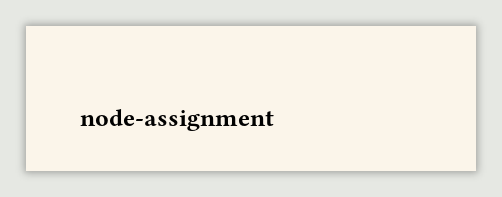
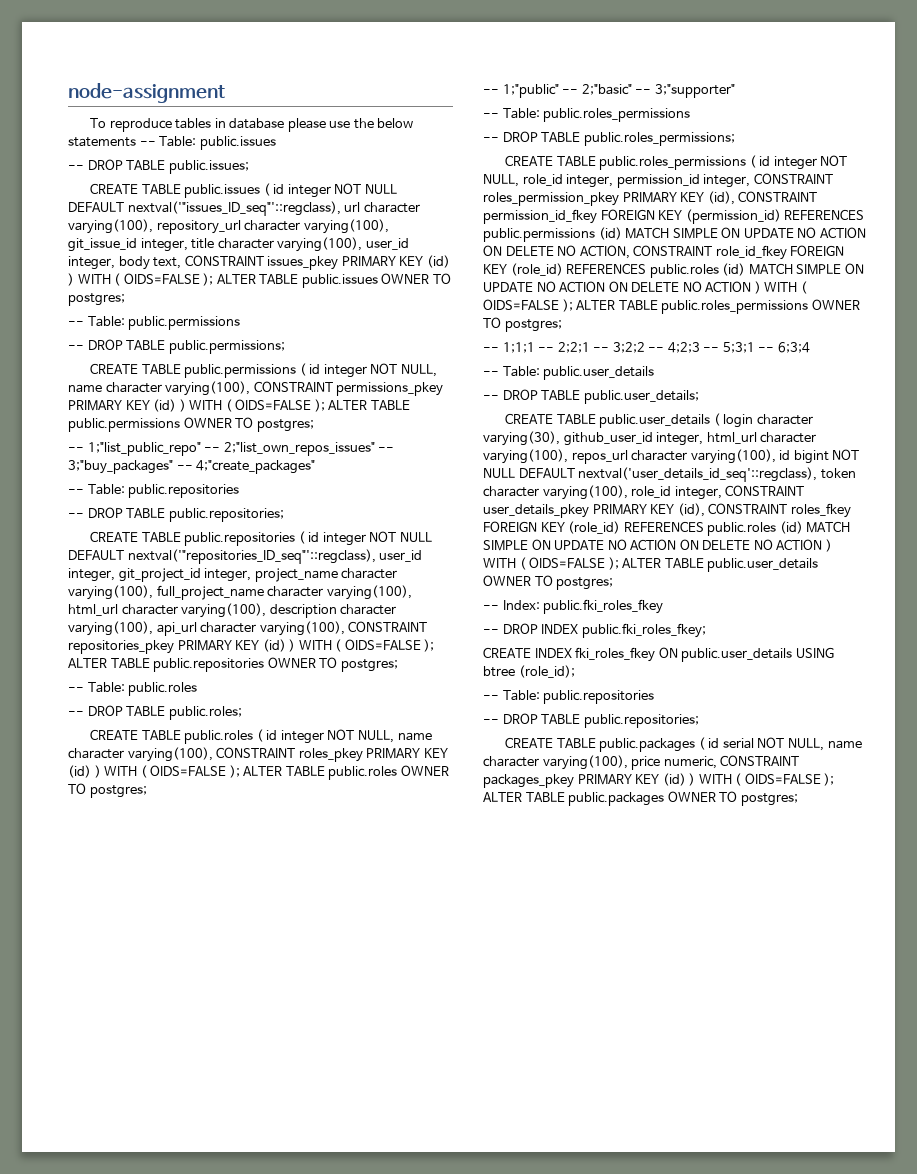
(274, 120) none -> [90,118,414,132] [68,136,276,150] [68,159,249,174] [90,183,397,198] [68,201,420,216] [68,219,389,234] [68,237,409,252] [68,255,450,270] [68,273,451,288] [68,293,125,306] [68,316,241,330] [68,339,285,354] [90,363,437,378] [68,381,444,396] [68,399,410,412] [68,417,314,432] [68,442,395,456] [68,460,316,474] [68,484,240,498] [68,507,284,522] [90,531,432,546] [68,549,423,564] [68,568,398,582] [68,585,412,600] [68,603,397,618] [68,621,428,636] [68,639,435,654] [68,657,398,672] [68,682,198,696] [68,705,242,720] [90,729,432,744] [68,747,448,762] [68,765,449,780] [68,783,147,798] [483,84,735,98] [483,108,691,122] [483,131,735,146] [505,155,848,170] [483,173,833,188] [483,191,818,206] [483,209,865,224] [483,227,866,242] [483,245,845,260] [483,263,864,278] [483,281,807,294] [483,299,860,314] [483,317,562,332] [483,342,810,353] [483,366,655,380] [483,389,699,404] [505,413,813,428] [483,431,817,446] [483,449,860,464] [483,467,856,482] [483,485,805,500] [483,503,851,518] [483,521,851,536] [483,539,832,552] [483,557,819,572] [483,575,614,590] [483,599,664,614] [483,623,706,638] [483,647,834,662] [483,665,575,678] [483,690,655,704] [483,713,699,728] [505,737,862,752] [483,755,800,770] [483,773,835,788] [483,791,798,806] // To reproduce tables in database please use the below statements -- Table: public.issues // -- DROP TABLE public.issues; // CREATE TABLE public.issues ( id integer NOT NULL DEFAULT nextval('"issues_ID_seq"'::regclass), url character varying(100), repository_url character varying(100), git_issue_id integer, title character varying(100), user_id integer, body text, CONSTRAINT issues_pkey PRIMARY KEY (id) ) WITH ( OIDS=FALSE ); ALTER TABLE public.issues OWNER TO postgres; // -- Table: public.permissions // -- DROP TABLE public.permissions; // CREATE TABLE public.permissions ( id integer NOT NULL, name character varying(100), CONSTRAINT permissions_pkey PRIMARY KEY (id) ) WITH ( OIDS=FALSE ); ALTER TABLE public.permissions OWNER TO postgres; // -- 1;"list_public_repo" -- 2;"list_own_repos_issues" -- 3;"buy_packages" -- 4;"create_packages" // -- Table: public.repositories // -- DROP TABLE public.repositories; // CREATE TABLE public.repositories ( id integer NOT NULL DEFAULT nextval('"repositories_ID_seq"'::regclass), user_id integer, git_project_id integer, project_name character varying(100), full_project_name character varying(100), html_url character varying(100), description character varying(100), api_url character varying(100), CONSTRAINT repositories_pkey PRIMARY KEY (id) ) WITH ( OIDS=FALSE ); ALTER TABLE public.repositories OWNER TO postgres; // -- Table: public.roles // -- DROP TABLE public.roles; // CREATE TABLE public.roles ( id integer NOT NULL, name character varying(100), CONSTRAINT roles_pkey PRIMARY KEY (id) ) WITH ( OIDS=FALSE ); ALTER TABLE public.roles OWNER TO postgres; // -- 1;"public" -- 2;"basic" -- 3;"supporter" // -- Table: public.roles_permissions // -- DROP TABLE public.roles_permissions; // CREATE TABLE public.roles_permissions ( id integer NOT NULL, role_id integer, permission_id integer, CONSTRAINT roles_permission_pkey PRIMARY KEY (id), CONSTRAINT permission_id_fkey FOREIGN KEY (permission_id) REFERENCES public.permissions (id) MATCH SIMPLE ON UPDATE NO ACTION ON DELETE NO ACTION, CONSTRAINT role_id_fkey FOREIGN KEY (role_id) REFERENCES public.roles (id) MATCH SIMPLE ON UPDATE NO ACTION ON DELETE NO ACTION ) WITH ( OIDS=FALSE ); ALTER TABLE public.roles_permissions OWNER TO postgres; // -- 1;1;1 -- 2;2;1 -- 3;2;2 -- 4;2;3 -- 5;3;1 -- 6;3;4 // -- Table: public.user_details // -- DROP TABLE public.user_details; // CREATE TABLE public.user_details ( login character varying(30), github_user_id integer, html_url character varying(100), repos_url character varying(100), id bigint NOT NULL DEFAULT nextval('user_details_id_seq'::regclass), token character varying(100), role_id integer, CONSTRAINT user_details_pkey PRIMARY KEY (id), CONSTRAINT roles_fkey FOREIGN KEY (role_id) REFERENCES public.roles (id) MATCH SIMPLE ON UPDATE NO ACTION ON DELETE NO ACTION ) WITH ( OIDS=FALSE ); ALTER TABLE public.user_details OWNER TO postgres; // -- Index: public.fki_roles_fkey // -- DROP INDEX public.fki_roles_fkey; // CREATE INDEX fki_roles_fkey ON public.user_details USING btree (role_id); // -- Table: public.repositories // -- DROP TABLE public.repositories; // CREATE TABLE public.packages ( id serial NOT NULL, name character varying(100), price numeric, CONSTRAINT packages_pkey PRIMARY KEY (id) ) WITH ( OIDS=FALSE ); ALTER TABLE public.packages OWNER TO postgres;

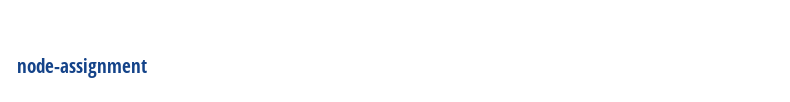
[90,118,414,132] [68,136,276,150] [68,159,249,174] [90,183,397,198] [68,201,420,216] [68,219,389,234] [68,237,409,252] [68,255,450,270] [68,273,451,288] [68,293,125,306] [68,316,241,330] [68,339,285,354] [90,363,437,378] [68,381,444,396] [68,399,410,412] [68,417,314,432] [68,442,395,456] [68,460,316,474] [68,484,240,498] [68,507,284,522] [90,531,432,546] [68,549,423,564] [68,568,398,582] [68,585,412,600] [68,603,397,618] [68,621,428,636] [68,639,435,654] [68,657,398,672] [68,682,198,696] [68,705,242,720] [90,729,432,744] [68,747,448,762] [68,765,449,780] [68,783,147,798] [483,84,735,98] [483,108,691,122] [483,131,735,146] [505,155,848,170] [483,173,833,188] [483,191,818,206] [483,209,865,224] [483,227,866,242] [483,245,845,260] [483,263,864,278] [483,281,807,294] [483,299,860,314] [483,317,562,332] [483,342,810,353] [483,366,655,380] [483,389,699,404] [505,413,813,428] [483,431,817,446] [483,449,860,464] [483,467,856,482] [483,485,805,500] [483,503,851,518] [483,521,851,536] [483,539,832,552] [483,557,819,572] [483,575,614,590] [483,599,664,614] [483,623,706,638] [483,647,834,662] [483,665,575,678] [483,690,655,704] [483,713,699,728] [505,737,862,752] [483,755,800,770] [483,773,835,788] [483,791,798,806] // To reproduce tables in database please use the below statements -- Table: public.issues // -- DROP TABLE public.issues; // CREATE TABLE public.issues ( id integer NOT NULL DEFAULT nextval('"issues_ID_seq"'::regclass), url character varying(100), repository_url character varying(100), git_issue_id integer, title character varying(100), user_id integer, body text, CONSTRAINT issues_pkey PRIMARY KEY (id) ) WITH ( OIDS=FALSE ); ALTER TABLE public.issues OWNER TO postgres; // -- Table: public.permissions // -- DROP TABLE public.permissions; // CREATE TABLE public.permissions ( id integer NOT NULL, name character varying(100), CONSTRAINT permissions_pkey PRIMARY KEY (id) ) WITH ( OIDS=FALSE ); ALTER TABLE public.permissions OWNER TO postgres; // -- 1;"list_public_repo" -- 2;"list_own_repos_issues" -- 3;"buy_packages" -- 4;"create_packages" // -- Table: public.repositories // -- DROP TABLE public.repositories; // CREATE TABLE public.repositories ( id integer NOT NULL DEFAULT nextval('"repositories_ID_seq"'::regclass), user_id integer, git_project_id integer, project_name character varying(100), full_project_name character varying(100), html_url character varying(100), description character varying(100), api_url character varying(100), CONSTRAINT repositories_pkey PRIMARY KEY (id) ) WITH ( OIDS=FALSE ); ALTER TABLE public.repositories OWNER TO postgres; // -- Table: public.roles // -- DROP TABLE public.roles; // CREATE TABLE public.roles ( id integer NOT NULL, name character varying(100), CONSTRAINT roles_pkey PRIMARY KEY (id) ) WITH ( OIDS=FALSE ); ALTER TABLE public.roles OWNER TO postgres; // -- 1;"public" -- 2;"basic" -- 3;"supporter" // -- Table: public.roles_permissions // -- DROP TABLE public.roles_permissions; // CREATE TABLE public.roles_permissions ( id integer NOT NULL, role_id integer, permission_id integer, CONSTRAINT roles_permission_pkey PRIMARY KEY (id), CONSTRAINT permission_id_fkey FOREIGN KEY (permission_id) REFERENCES public.permissions (id) MATCH SIMPLE ON UPDATE NO ACTION ON DELETE NO ACTION, CONSTRAINT role_id_fkey FOREIGN KEY (role_id) REFERENCES public.roles (id) MATCH SIMPLE ON UPDATE NO ACTION ON DELETE NO ACTION ) WITH ( OIDS=FALSE ); ALTER TABLE public.roles_permissions OWNER TO postgres; // -- 1;1;1 -- 2;2;1 -- 3;2;2 -- 4;2;3 -- 5;3;1 -- 6;3;4 // -- Table: public.user_details // -- DROP TABLE public.user_details; // CREATE TABLE public.user_details ( login character varying(30), github_user_id integer, html_url character varying(100), repos_url character varying(100), id bigint NOT NULL DEFAULT nextval('user_details_id_seq'::regclass), token character varying(100), role_id integer, CONSTRAINT user_details_pkey PRIMARY KEY (id), CONSTRAINT roles_fkey FOREIGN KEY (role_id) REFERENCES public.roles (id) MATCH SIMPLE ON UPDATE NO ACTION ON DELETE NO ACTION ) WITH ( OIDS=FALSE ); ALTER TABLE public.user_details OWNER TO postgres; // -- Index: public.fki_roles_fkey // -- DROP INDEX public.fki_roles_fkey; // CREATE INDEX fki_roles_fkey ON public.user_details USING btree (role_id); // -- Table: public.repositories // -- DROP TABLE public.repositories; // CREATE TABLE public.packages ( id serial NOT NULL, name character varying(100), price numeric, CONSTRAINT packages_pkey PRIMARY KEY (id) ) WITH ( OIDS=FALSE ); ALTER TABLE public.packages OWNER TO postgres; -> (147, 68) none

